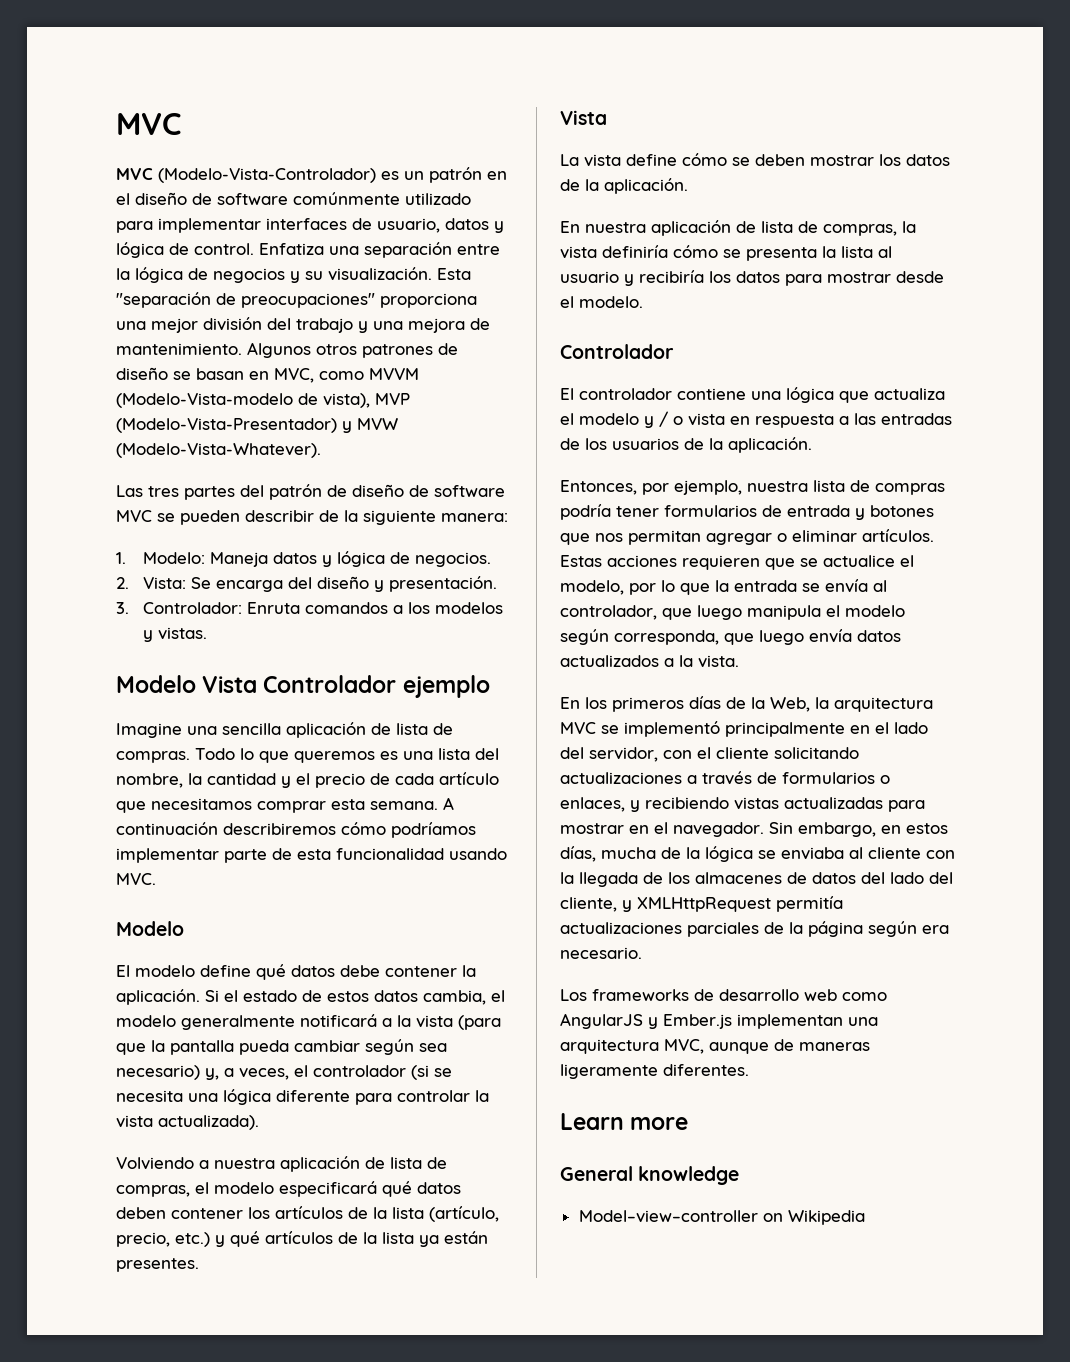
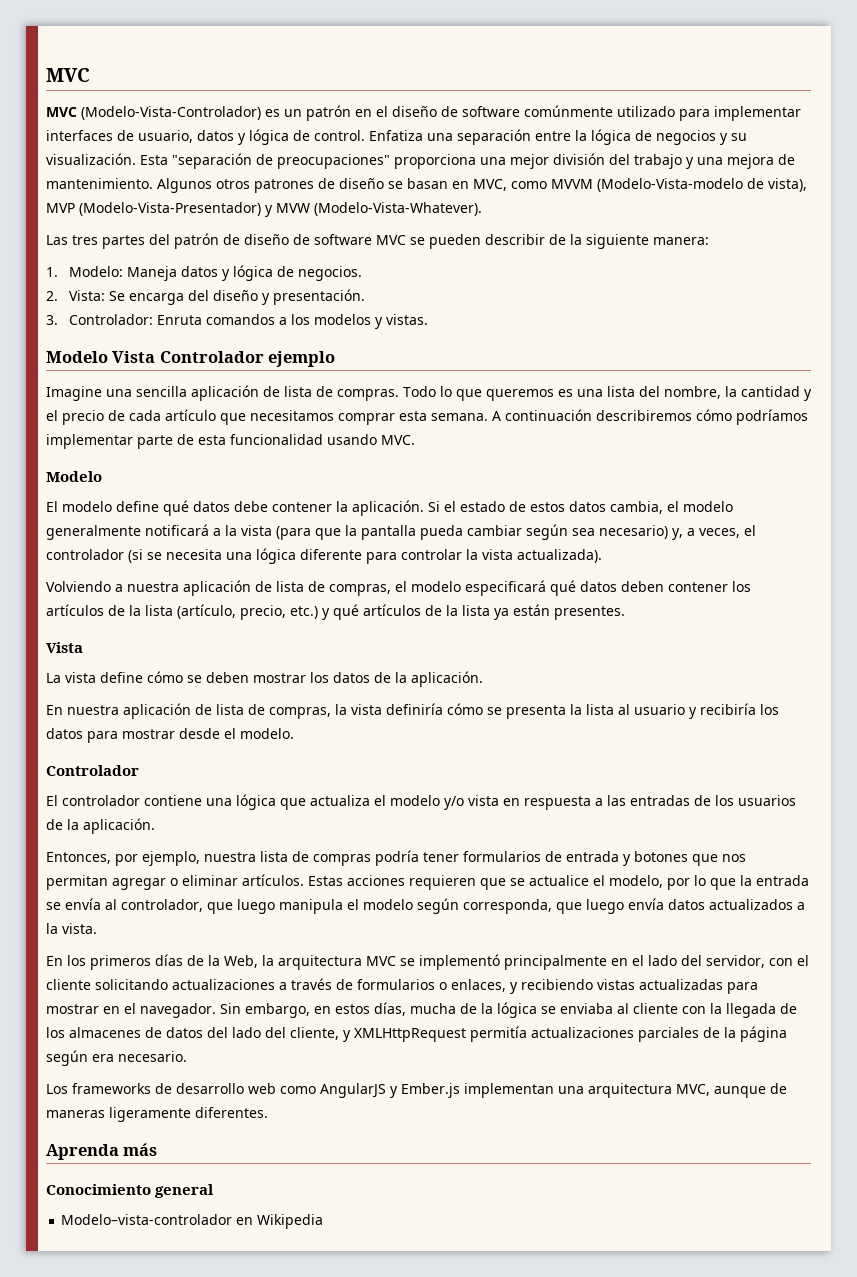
[644,411,683,428] y / o -> [444,796,464,810] y/o
[560,1113,689,1130] [560,1166,740,1185] [578,1210,783,1223] Learn more // General knowledge // Model–view–controller on -> [46,1143,158,1160] [46,1184,215,1198] [61,1214,254,1225] Aprenda más // Conocimiento general // Modelo–vista-controlador en

